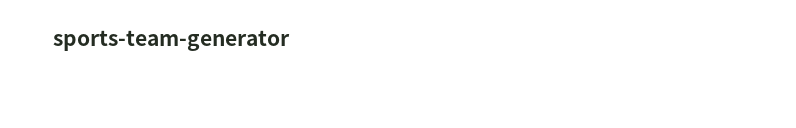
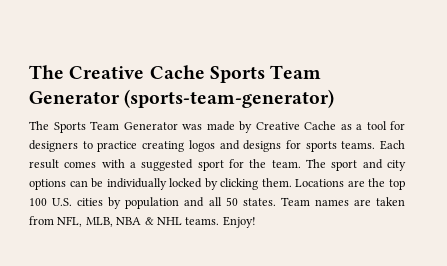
[53,30,290,51] sports-team-generator -> [29,65,322,83] [29,89,335,108] [29,121,405,133] [29,140,405,152] [29,159,406,171] [29,178,405,190] [29,197,405,209] [29,216,256,228] The Creative Cache Sports Team Generator (sports-team-generator) // The Sports Team Generator was made by Creative Cache as a tool for designers to practice creating logos and designs for sports teams. Each result comes with a suggested sport for the team. The sport and city options can be individually locked by clicking them. Locations are the top 100 U.S. cities by population and all 50 states. Team names are taken from NFL, MLB, NBA & NHL teams. Enjoy!

